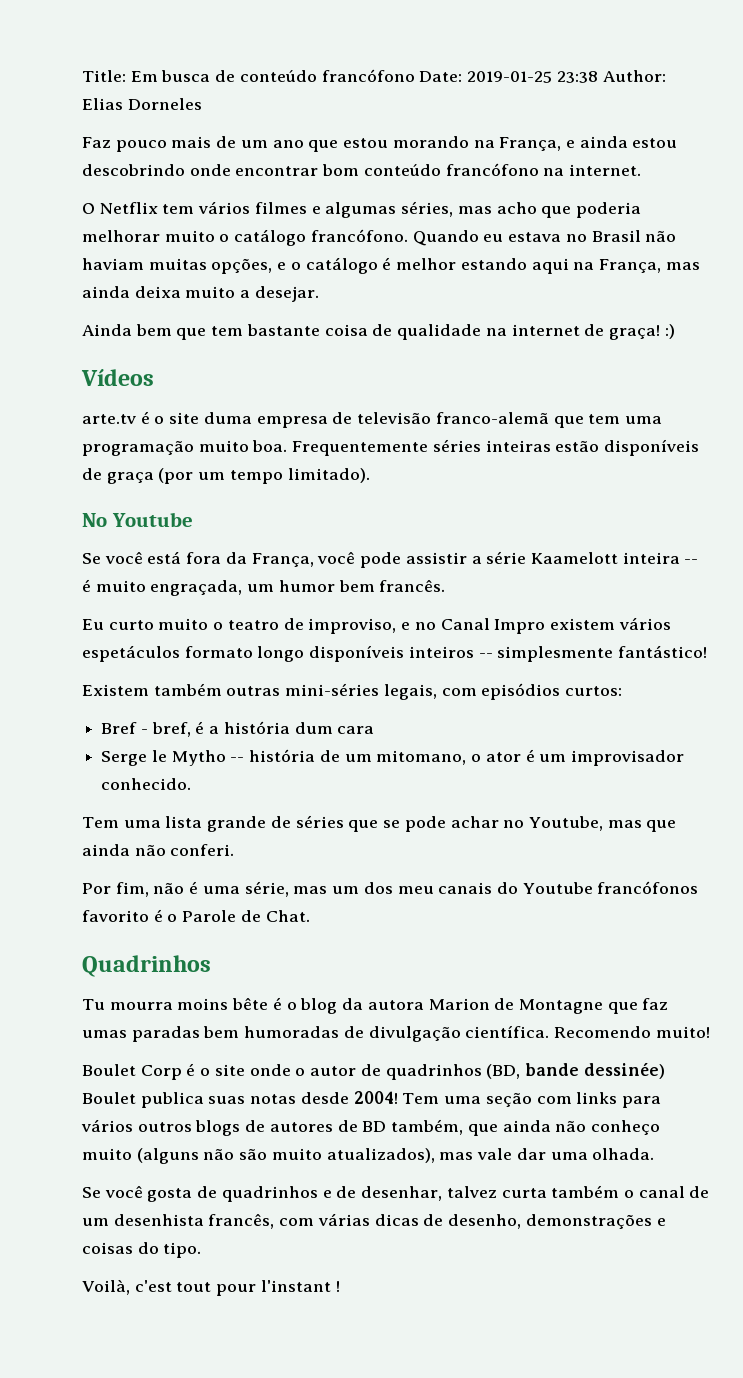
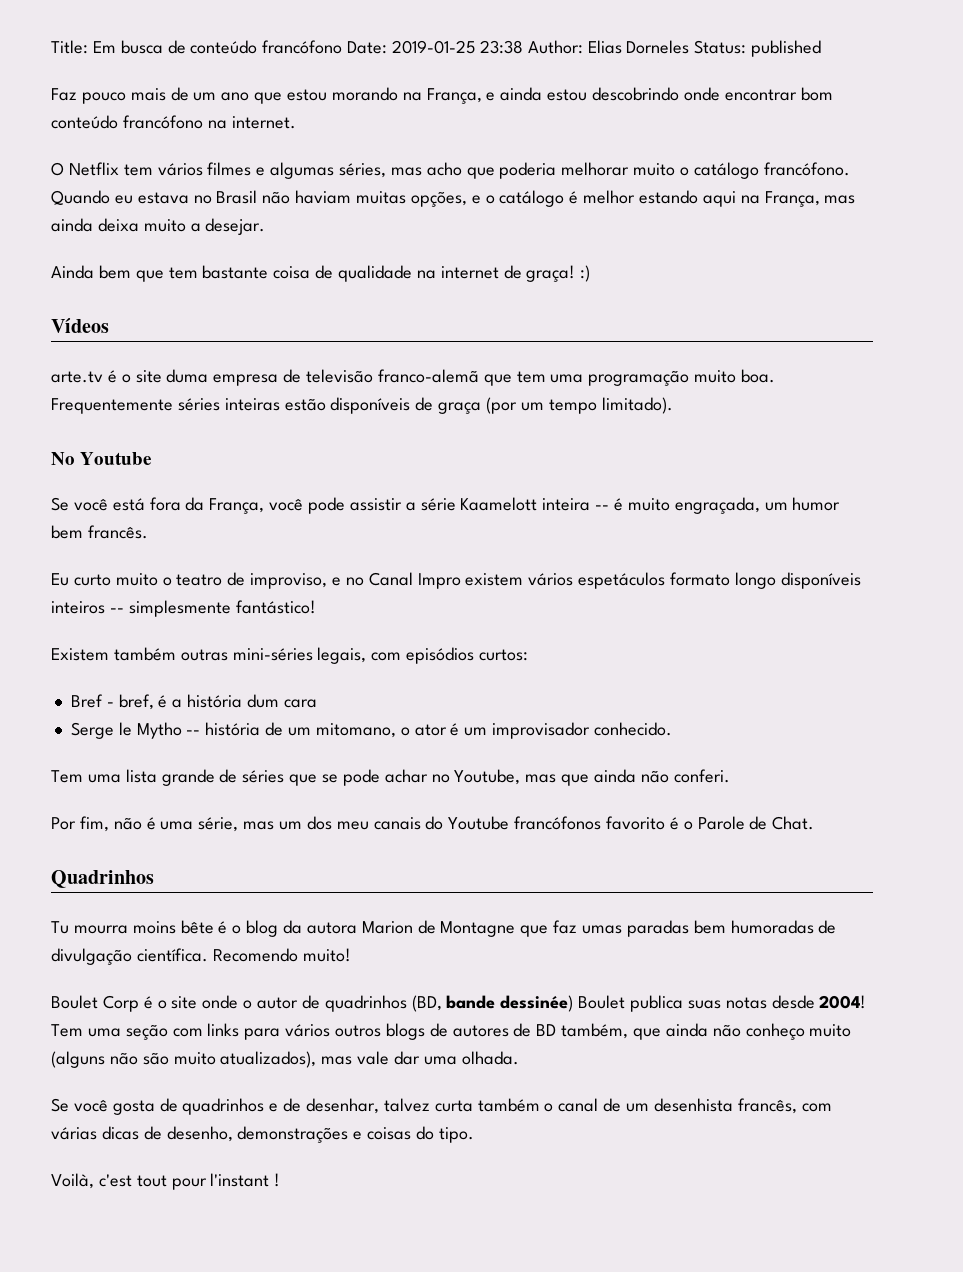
(202, 104) none -> [694,40,822,57] Status: published

